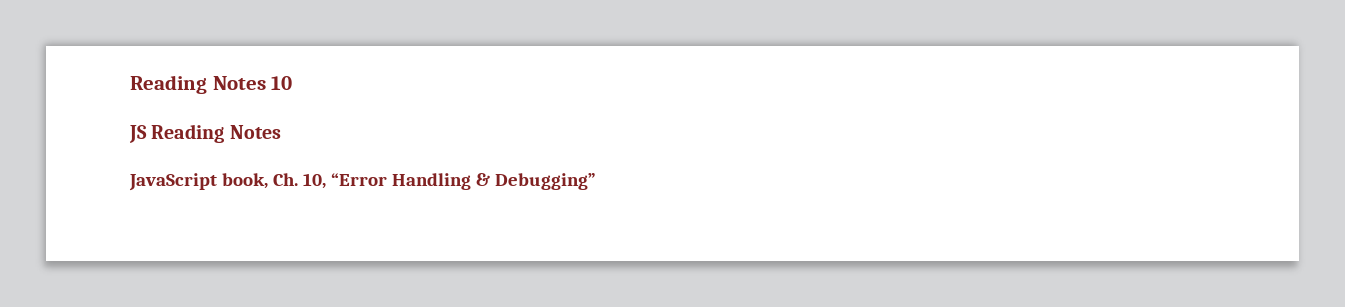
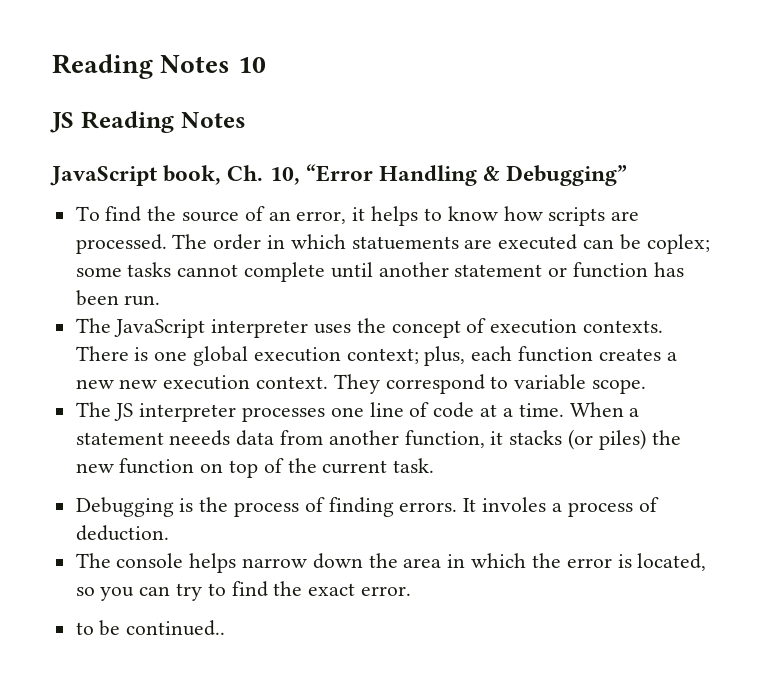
(596, 181) none -> [75,206,640,226] [75,234,710,254] [75,262,684,282] [75,290,161,306] [75,318,664,338] [75,346,677,366] [75,374,647,394] [75,402,640,422] [75,429,681,450] [75,458,435,478] [75,497,659,517] [75,525,169,541] [75,553,707,573] [75,581,412,601] [75,620,226,636] // To find the source of an error, it helps to know how scripts are processed. The order in which statuements are executed can be coplex; some tasks cannot complete until another statement or function has been run. // The JavaScript interpreter uses the concept of execution contexts. There is one global execution context; plus, each function creates a new new execution context. They correspond to variable scope. // The JS interpreter processes one line of code at a time. When a statement neeeds data from another function, it stacks (or piles) the new function on top of the current task. // Debugging is the process of finding errors. It involes a process of deduction. // The console helps narrow down the area in which the error is located, so you can try to find the exact error. // to be continued..

